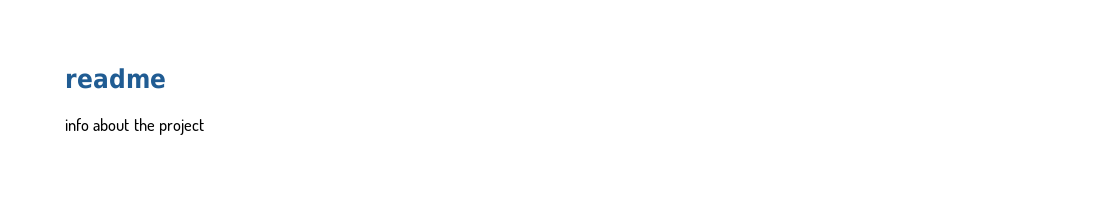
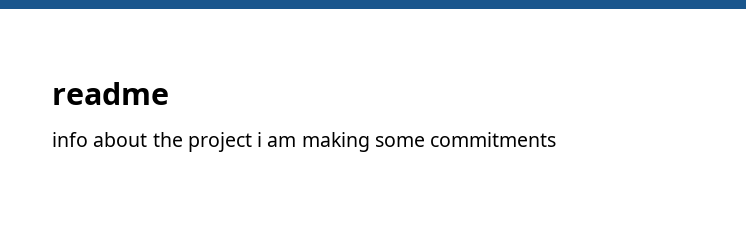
(205, 127) none -> [257,132,557,152] i am making some commitments

